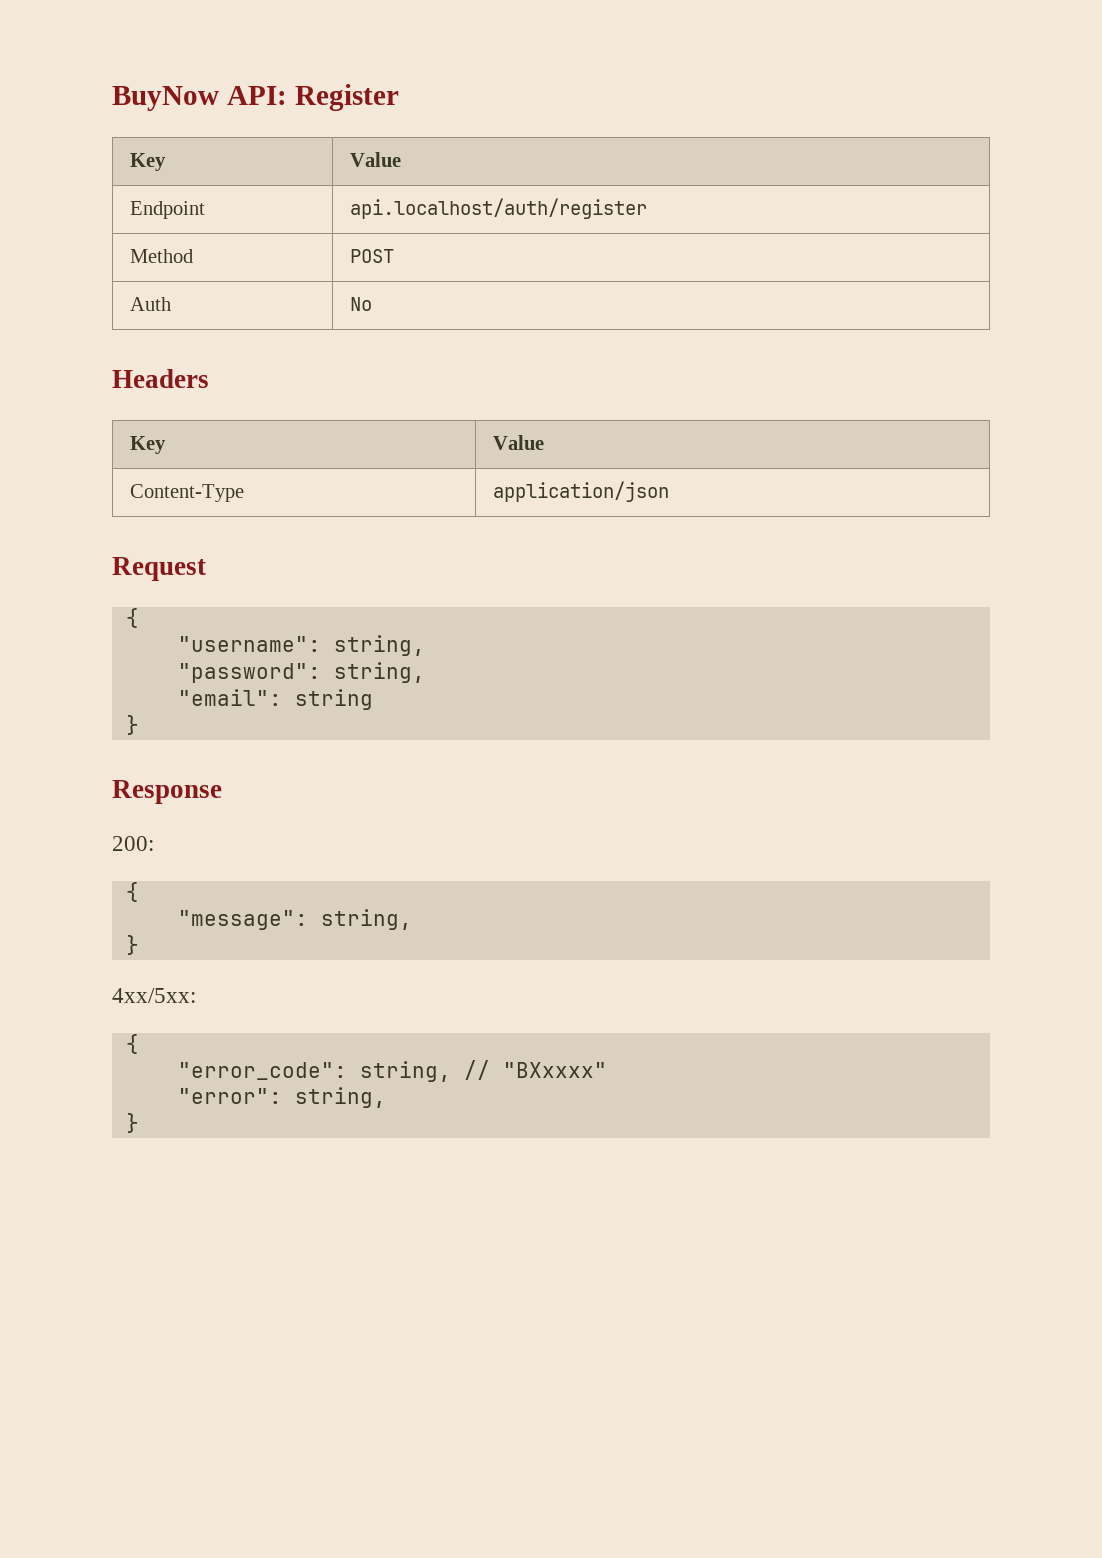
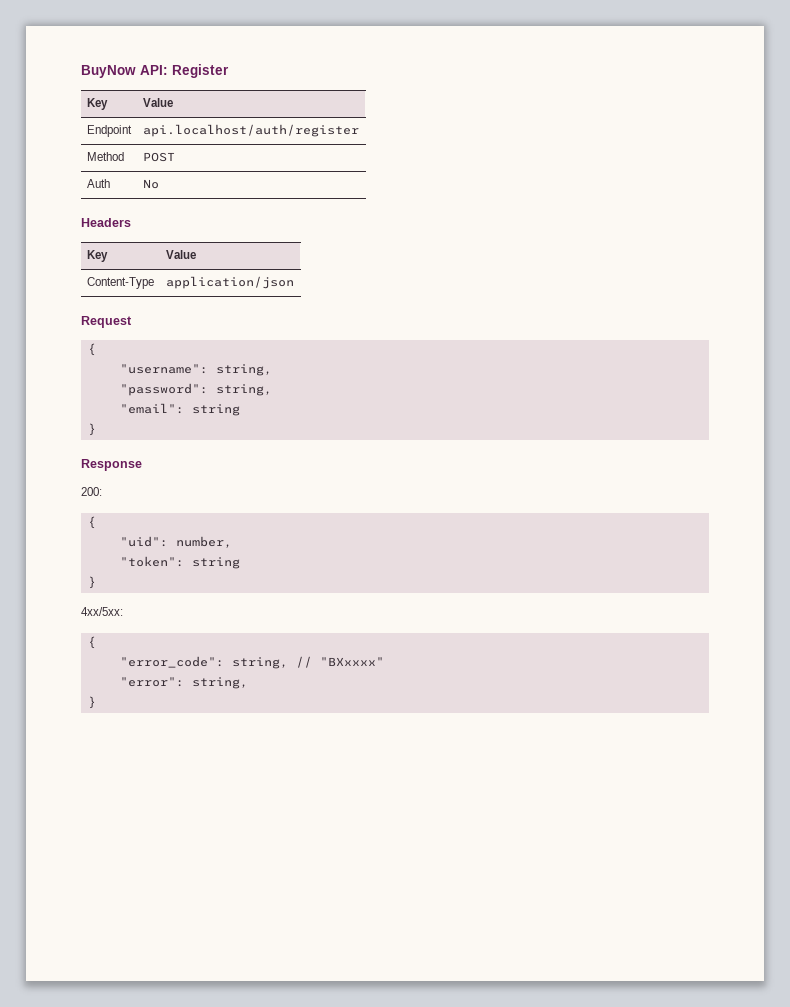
[177,909,412,930] "message": string, -> [119,536,232,548] [119,556,240,569] "uid": number, // "token": string

